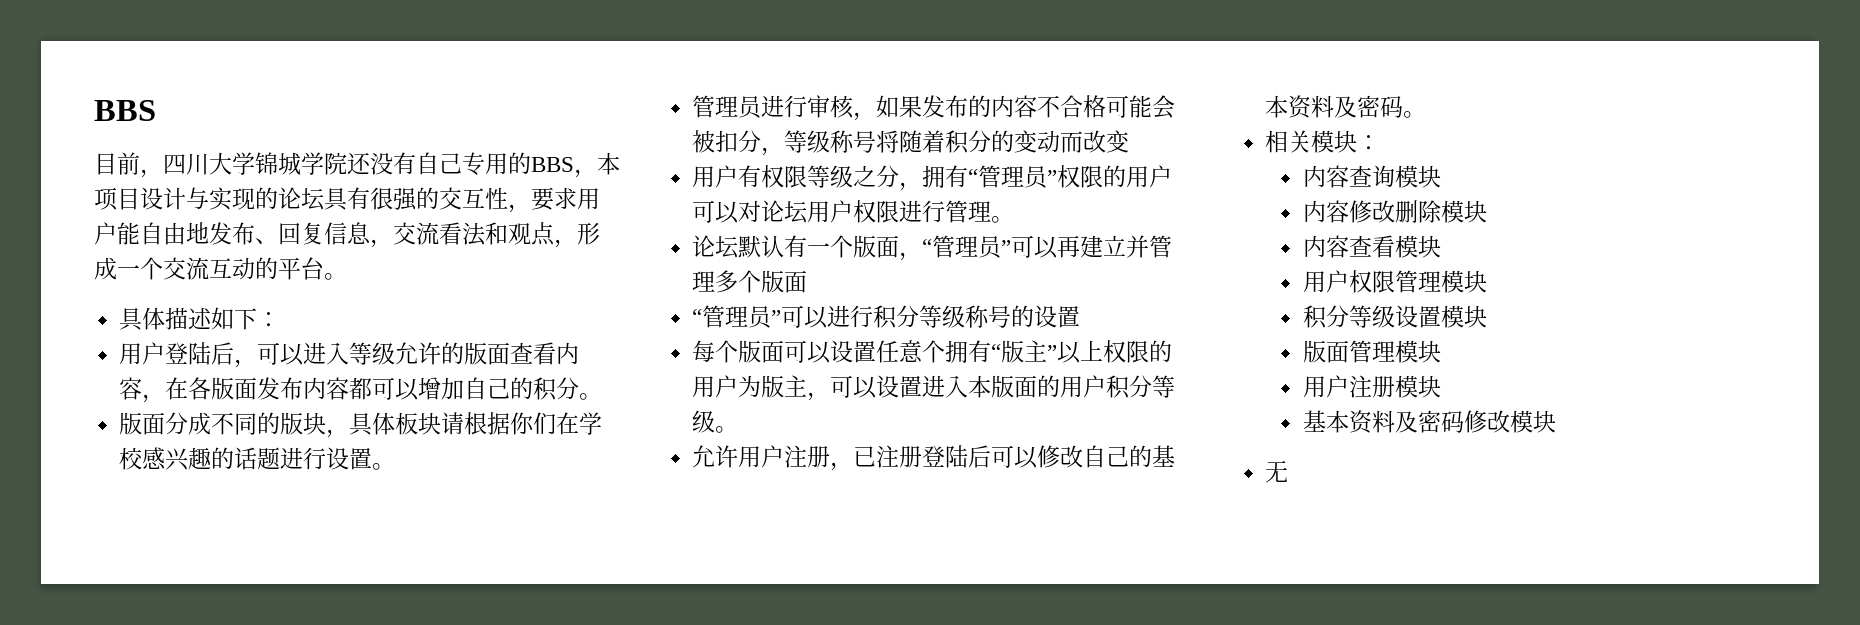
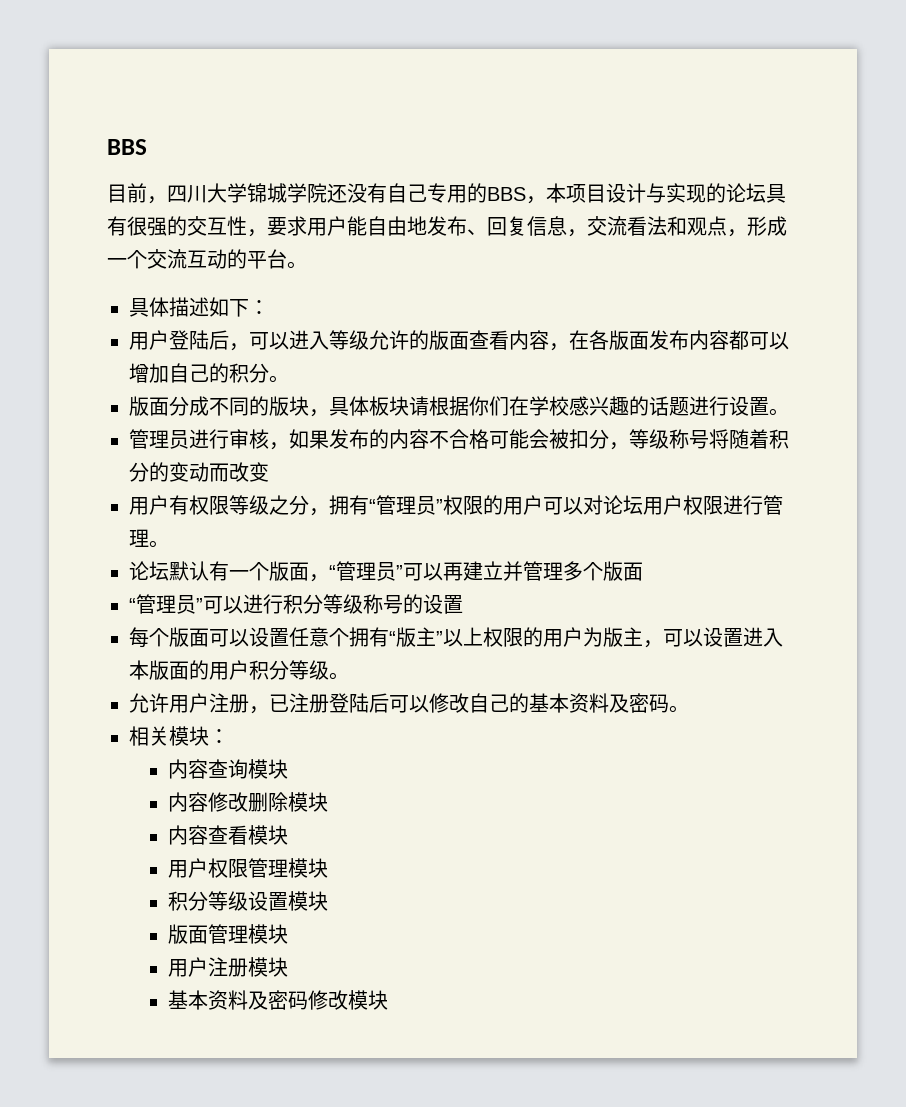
[1265,460,1289,483] // 无 -> (389, 1000) none

